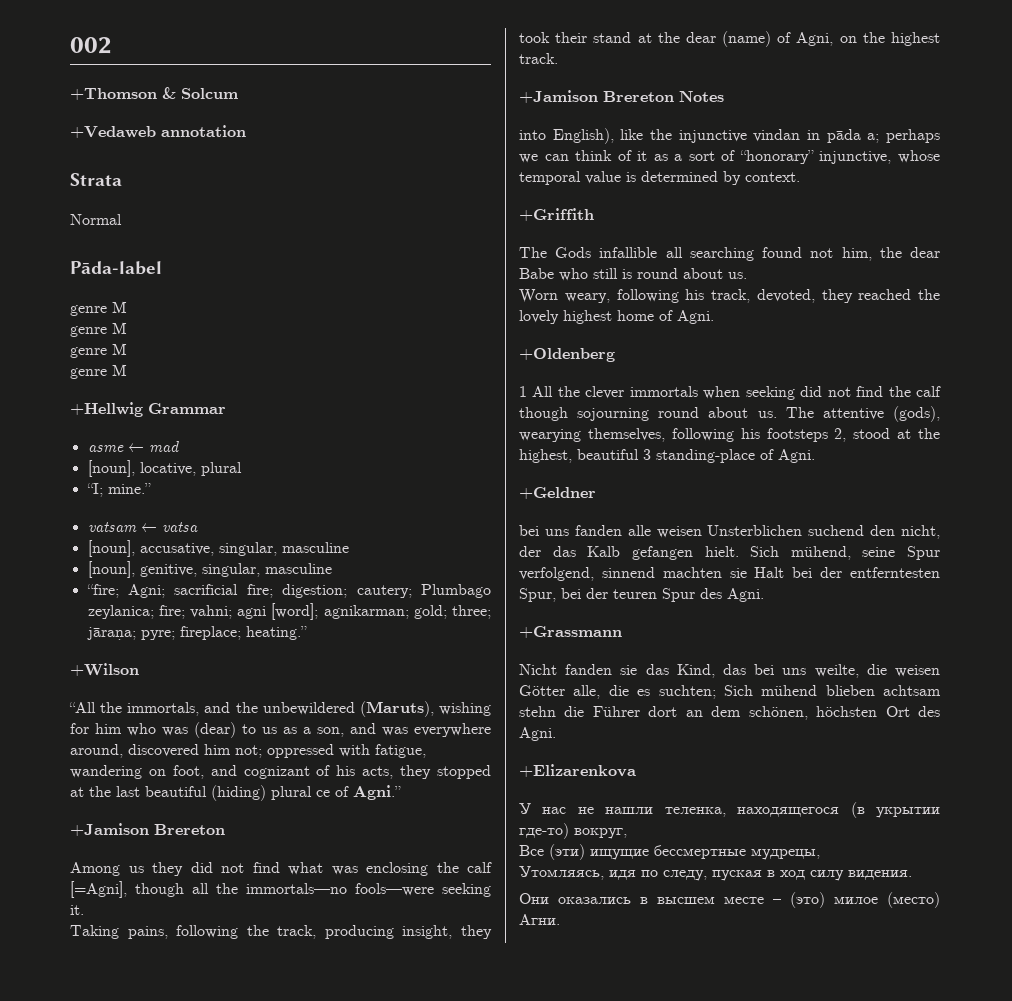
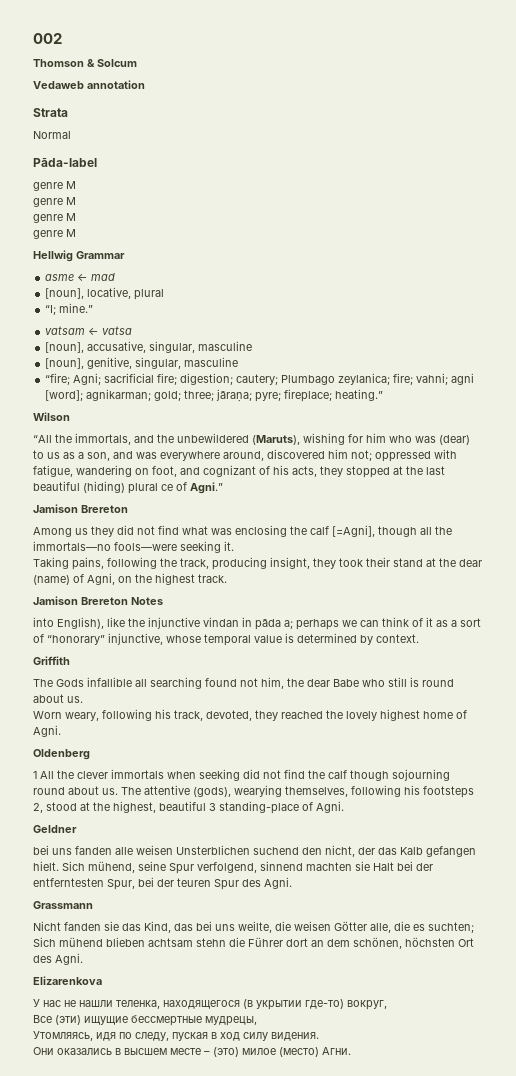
[70,88,157,100] +Thomson -> [33,59,84,67] Thomson
[70,126,156,138] +Vedaweb -> [33,81,84,89] Vedaweb
[70,402,143,417] +Hellwig -> [33,250,73,262] Hellwig
[70,663,139,676] +Wilson -> [33,412,70,421] Wilson
[70,823,149,836] +Jamison -> [33,504,78,513] Jamison
[519,90,598,103] +Jamison -> [33,596,78,605] Jamison
[519,208,594,221] +Griffith -> [33,656,70,665] Griffith
[519,348,615,362] +Oldenberg -> [33,749,90,760] Oldenberg
[519,487,596,499] +Geldner -> [33,825,77,833] Geldner
[519,626,622,638] +Grassmann -> [33,901,93,909] Grassmann
[519,764,636,777] +Elizarenkova -> [33,976,102,985] Elizarenkova

